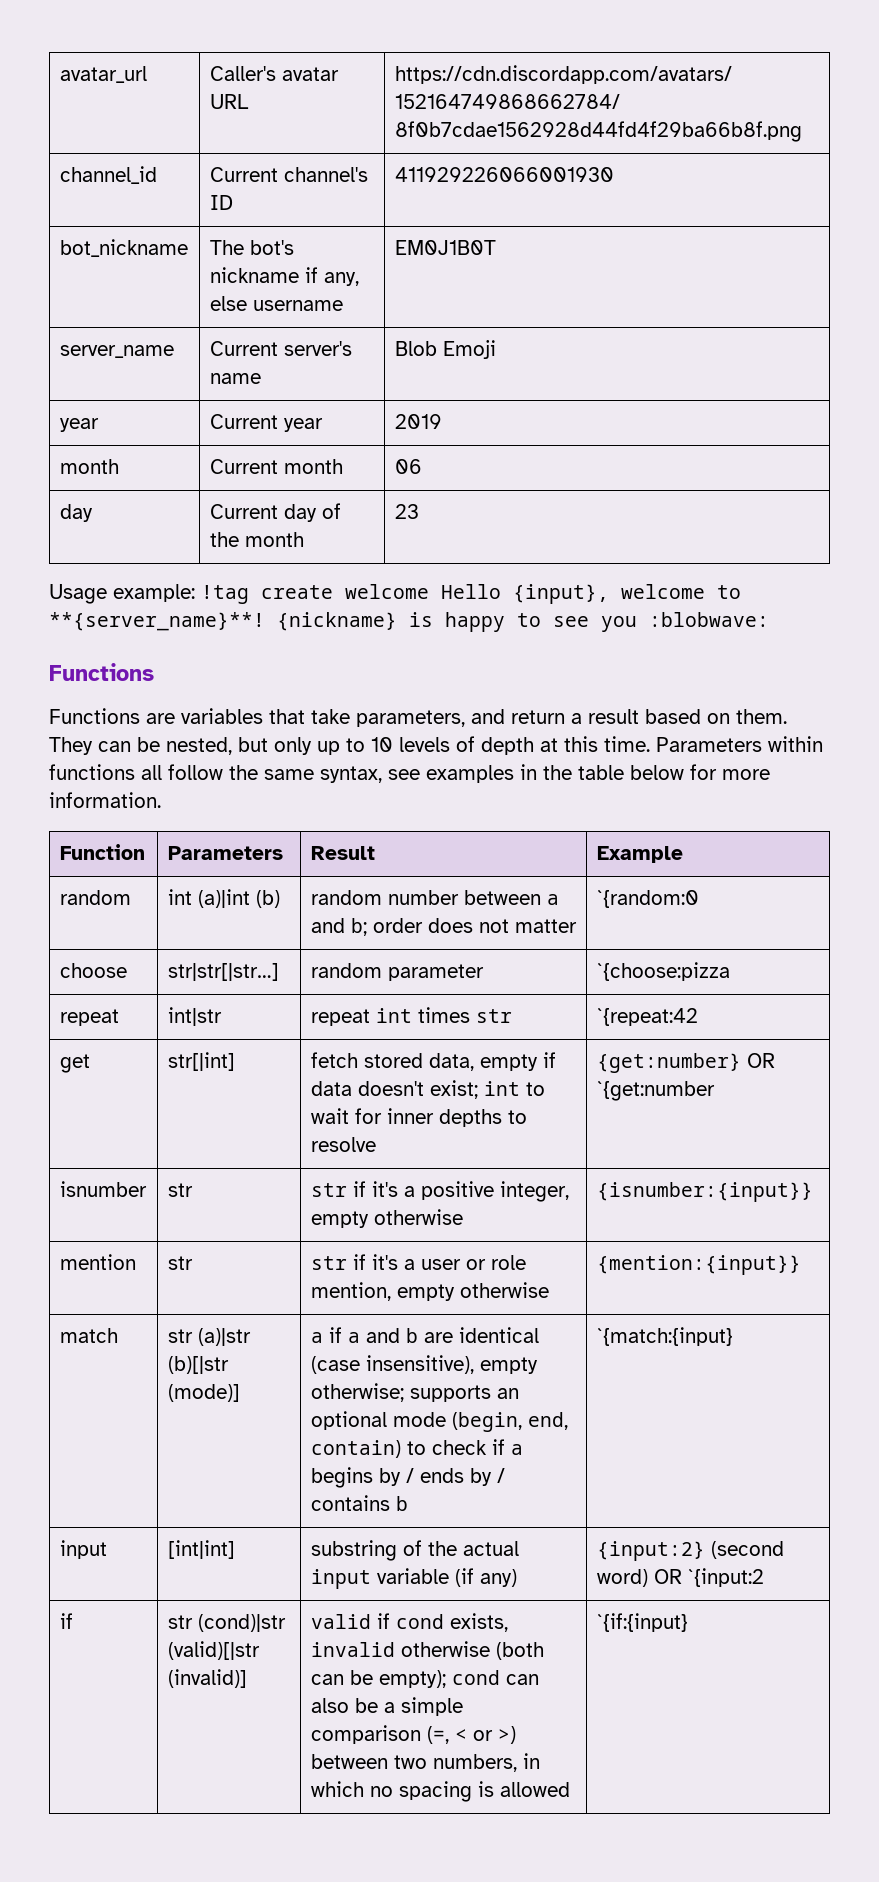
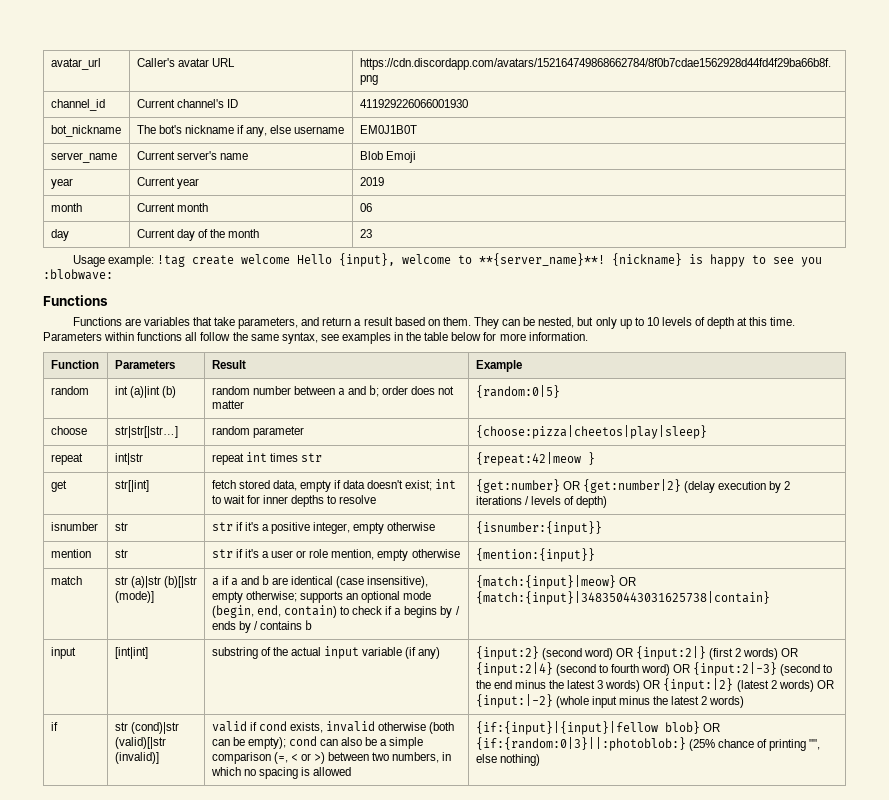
[596,890,699,908] `{random:0 -> [475,385,560,398] {random:0|5}
[596,962,730,981] `{choose:pizza -> [475,425,707,439] {choose:pizza|cheetos|play|sleep}
[596,1008,698,1026] `{repeat:42 -> [475,452,595,466] {repeat:42|meow }
[596,1081,715,1101] `{get:number -> [582,479,791,493] [475,496,608,508] {get:number|2} (delay execution by 2 iterations / levels of depth)
[596,1327,733,1346] `{match:{input} -> [475,575,636,589] [475,591,770,605] {match:{input}|meow} OR {match:{input}|348350443031625738|contain}
[687,1568,764,1587] `{input:2 -> [636,646,799,660] [475,662,833,676] [475,678,834,692] [475,694,745,708] {input:2|} (first 2 words) OR {input:2|4} (second to fourth word) OR {input:2|-3} (second to the end minus the latest 3 words) OR {input:|2} (latest 2 words) OR {input:|-2} (whole input minus the latest 2 words)
[596,1613,688,1632] `{if:{input} -> [475,721,720,735] [475,737,821,751] [475,754,540,766] {if:{input}|{input}|fellow blob} OR {if:{random:0|3}||:photoblob:} (25% chance of printing "", else nothing)

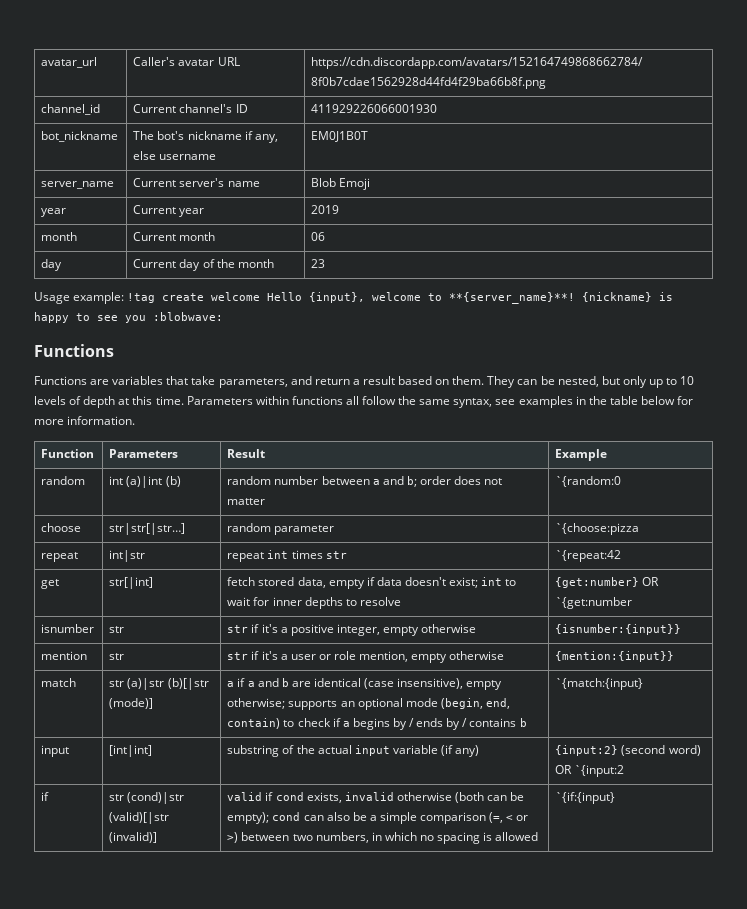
[475,385,560,398] {random:0|5} -> [555,476,622,487] `{random:0
[475,425,707,439] {choose:pizza|cheetos|play|sleep} -> [555,523,640,535] `{choose:pizza
[475,452,595,466] {repeat:42|meow } -> [555,550,622,562] `{repeat:42
[582,479,791,493] [475,496,608,508] {get:number|2} (delay execution by 2 iterations / levels of depth) -> [555,597,633,609] `{get:number
[475,575,636,589] [475,591,770,605] {match:{input}|meow} OR {match:{input}|348350443031625738|contain} -> [555,678,644,690] `{match:{input}
[636,646,799,660] [475,662,833,676] [475,678,834,692] [475,694,745,708] {input:2|} (first 2 words) OR {input:2|4} (second to fourth word) OR {input:2|-3} (second to the end minus the latest 3 words) OR {input:|2} (latest 2 words) OR {input:|-2} (whole input minus the latest 2 words) -> [574,765,625,777] `{input:2
[475,721,720,735] [475,737,821,751] [475,754,540,766] {if:{input}|{input}|fellow blob} OR {if:{random:0|3}||:photoblob:} (25% chance of printing "", else nothing) -> [555,792,616,804] `{if:{input}

